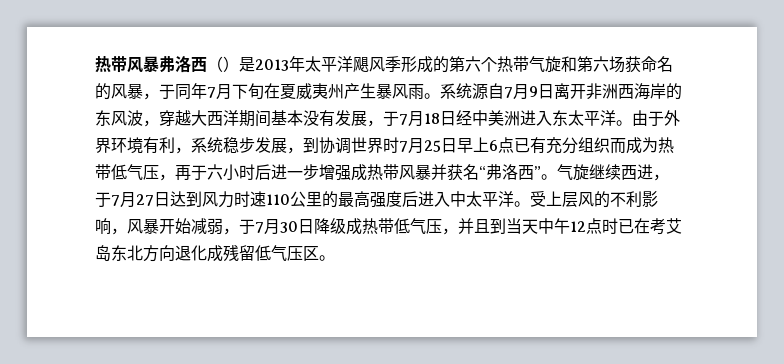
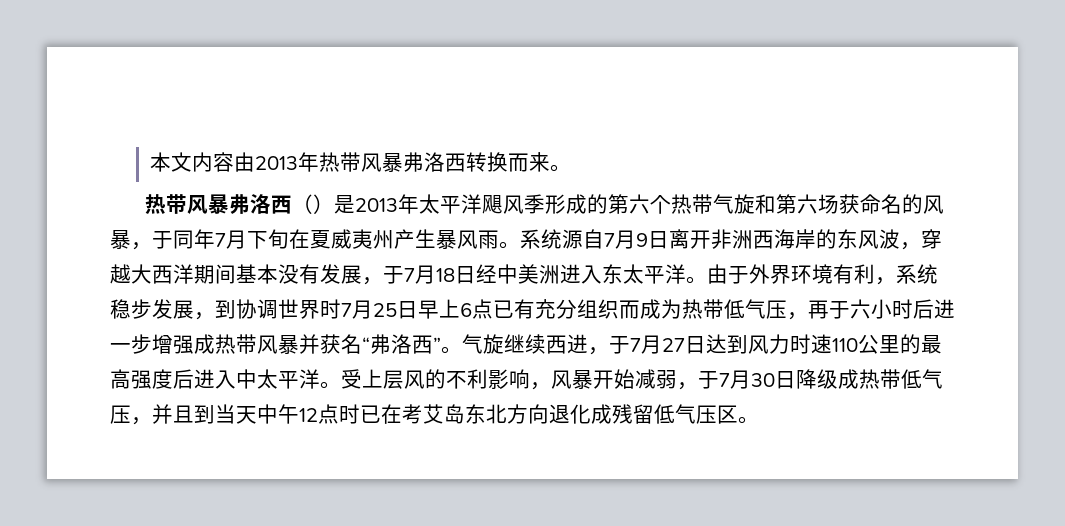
(95, 64) none -> [150,152,572,172] 本文内容由2013年热带风暴弗洛西转换而来。 //

